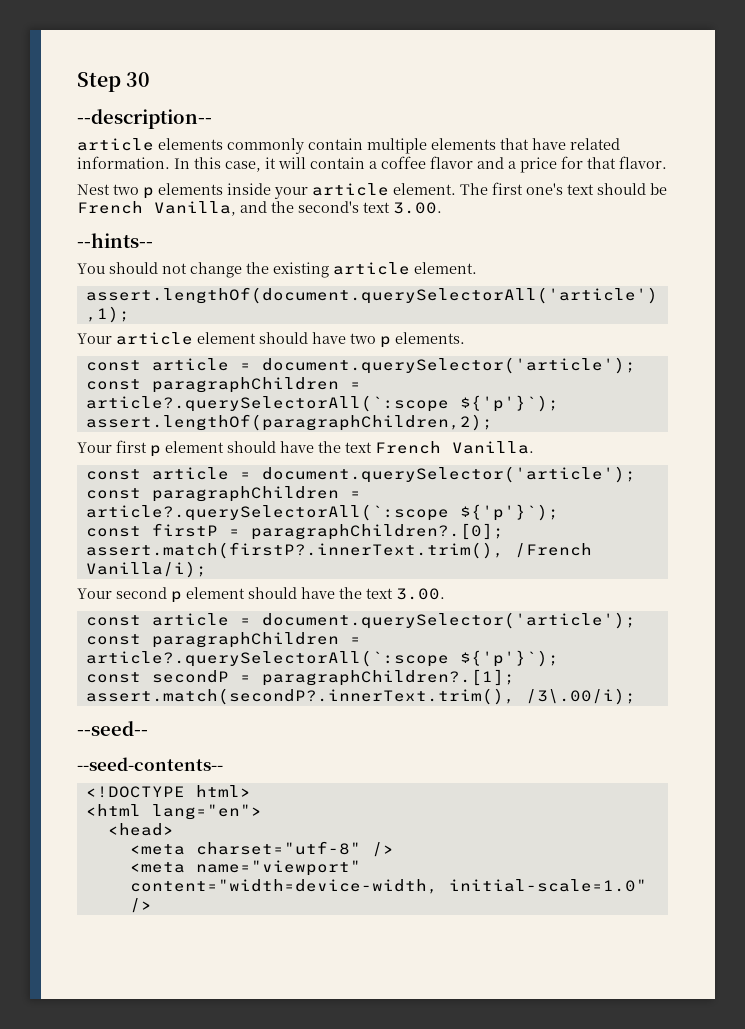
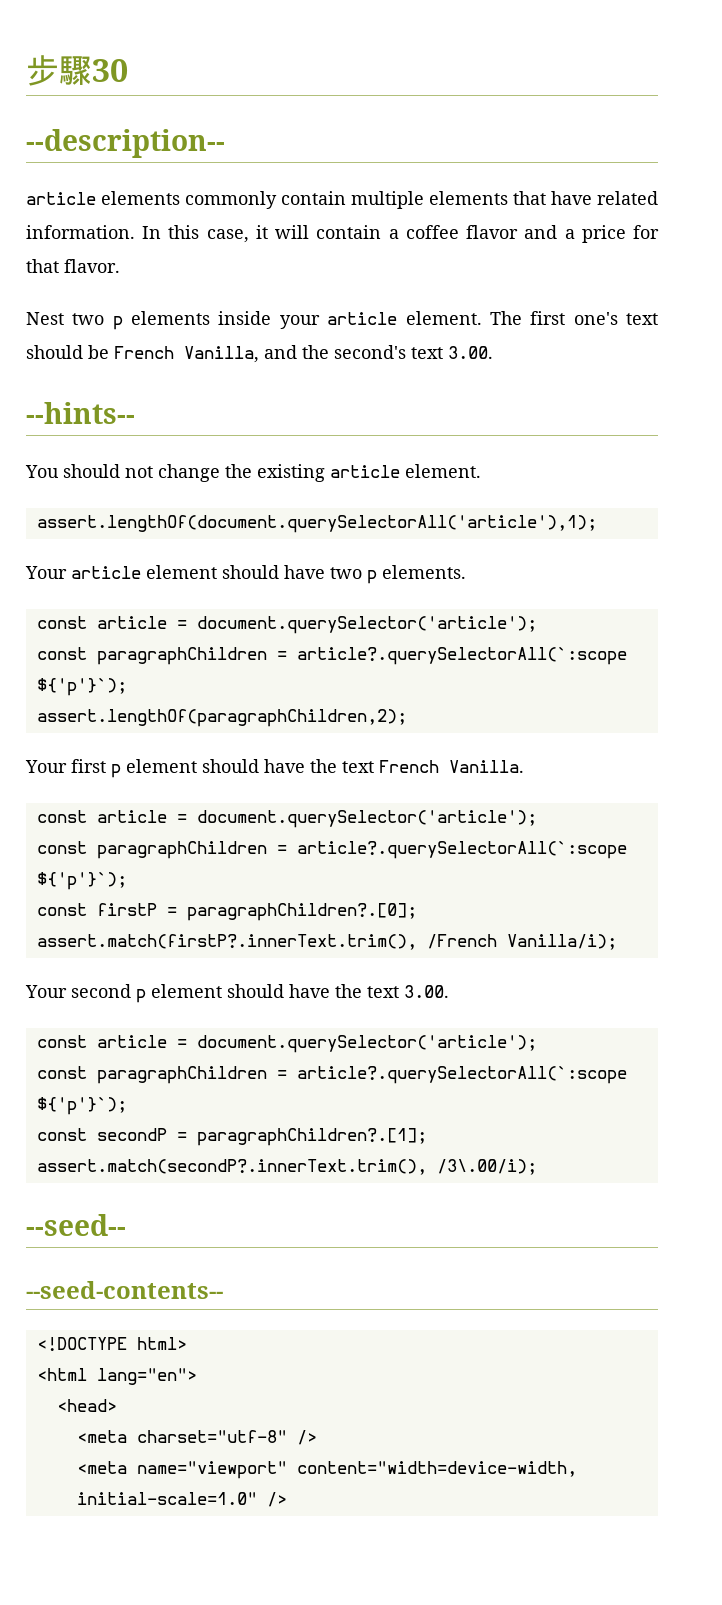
[77,72,121,92] Step -> [26,55,92,86] 步驟

